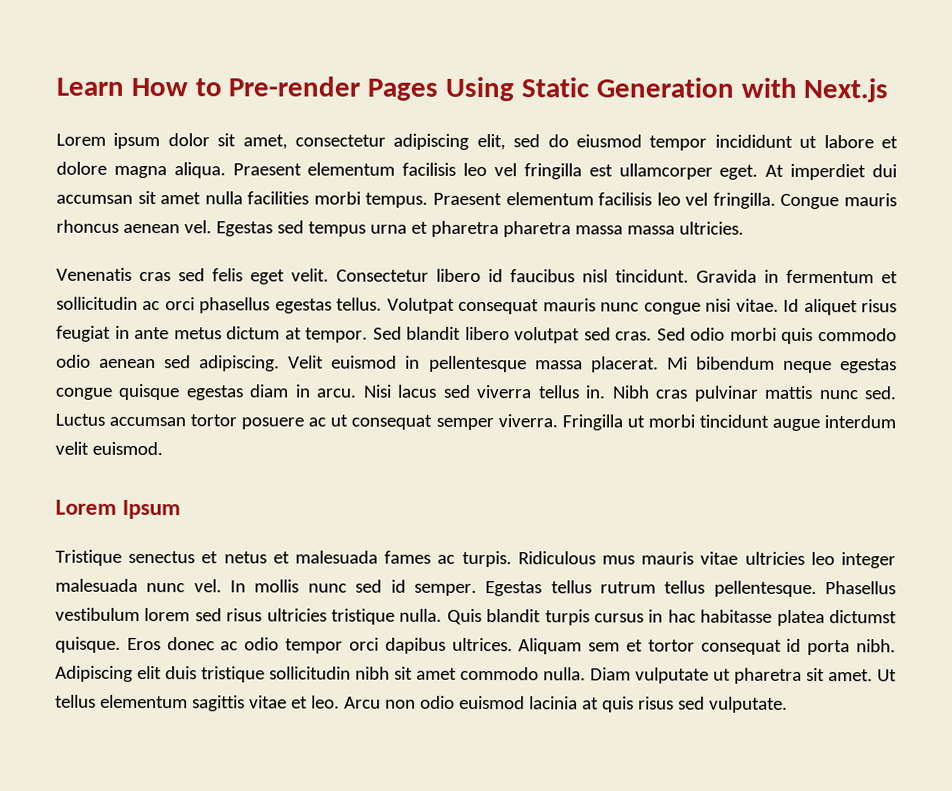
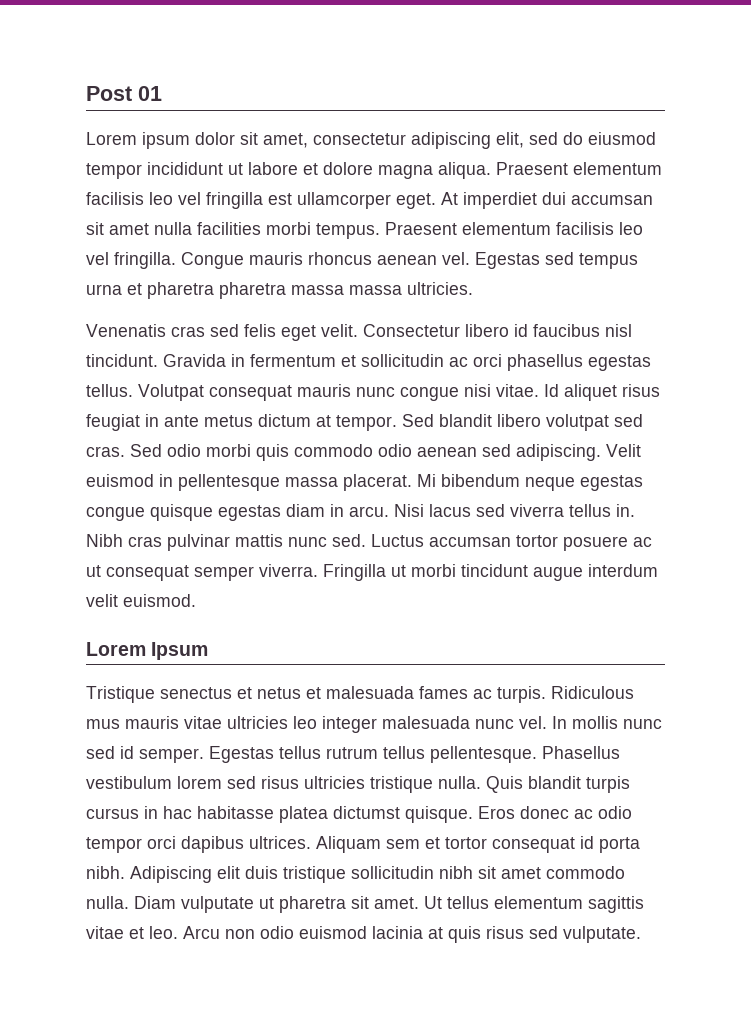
[56,76,889,103] Learn How to Pre-render Pages Using Static Generation with Next.js -> [86,86,162,101] Post 01

